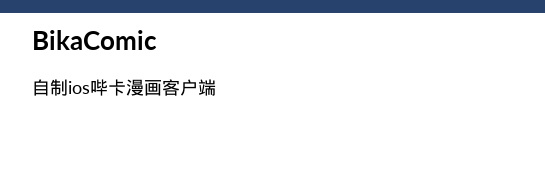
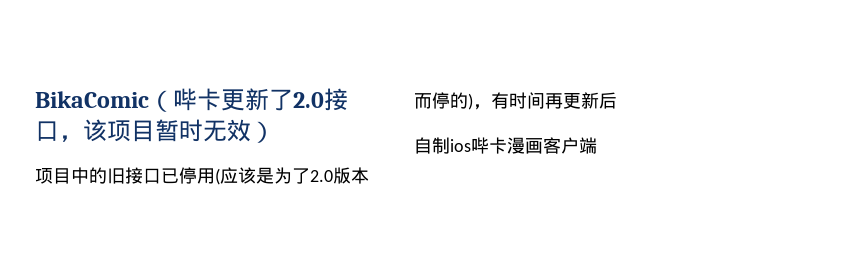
(157, 40) none -> [149,88,348,112] [35,119,275,143] [35,167,369,185] [414,92,617,110] （哔卡更新了2.0接口，该项目暂时无效） // 项目中的旧接口已停用(应该是为了2.0版本而停的)，有时间再更新后

